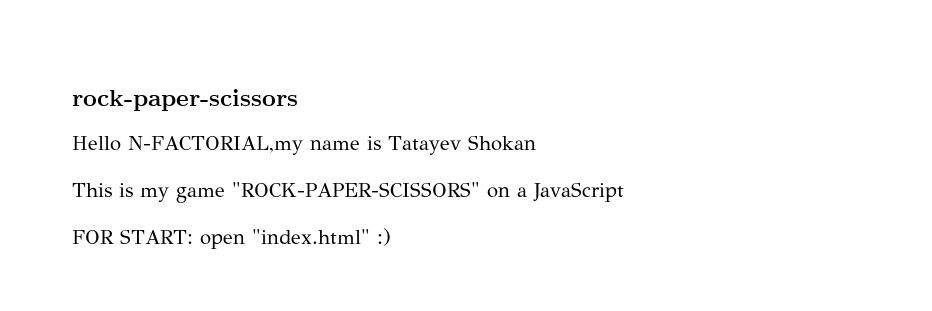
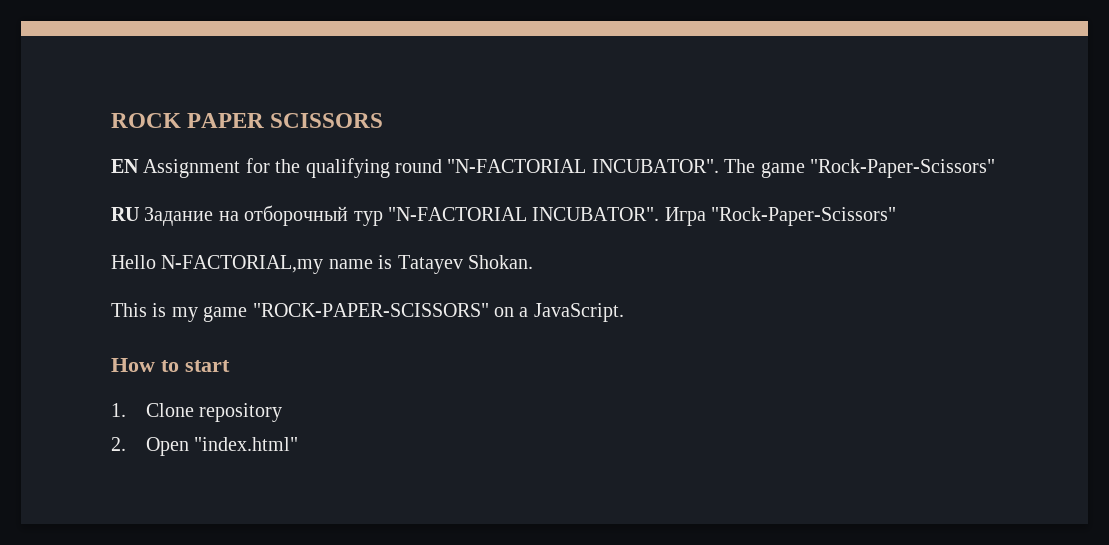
[72,89,298,111] rock-paper-scissors -> [111,113,384,128] [111,158,995,178] [111,205,897,226] ROCK PAPER SCISSORS // EN Assignment for the qualifying round "N-FACTORIAL INCUBATOR". The game "Rock-Paper-Scissors" // RU Задание на отборочный тур "N-FACTORIAL INCUBATOR". Игра "Rock-Paper-Scissors"
[467,135,536,151] Shokan -> [467,255,533,269] Shokan.
[532,182,624,202] [72,228,391,249] JavaScript // FOR START: open "index.html" :) -> [533,303,624,322] [111,358,230,372] [111,403,283,422] [111,437,299,456] JavaScript. // How to start // 1. Clone repository // 2. Open "index.html"

